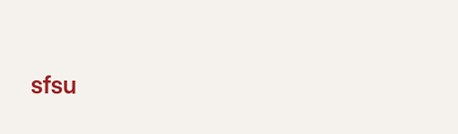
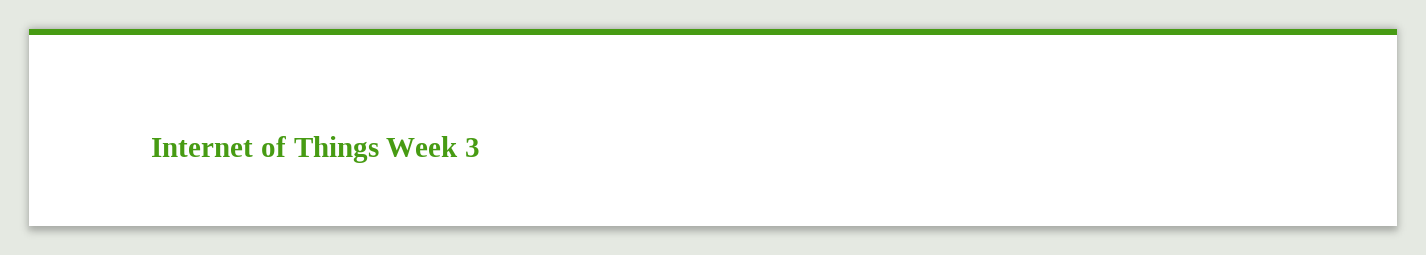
[30,75,77,95] sfsu -> [151,136,481,163] Internet of Things Week 3

